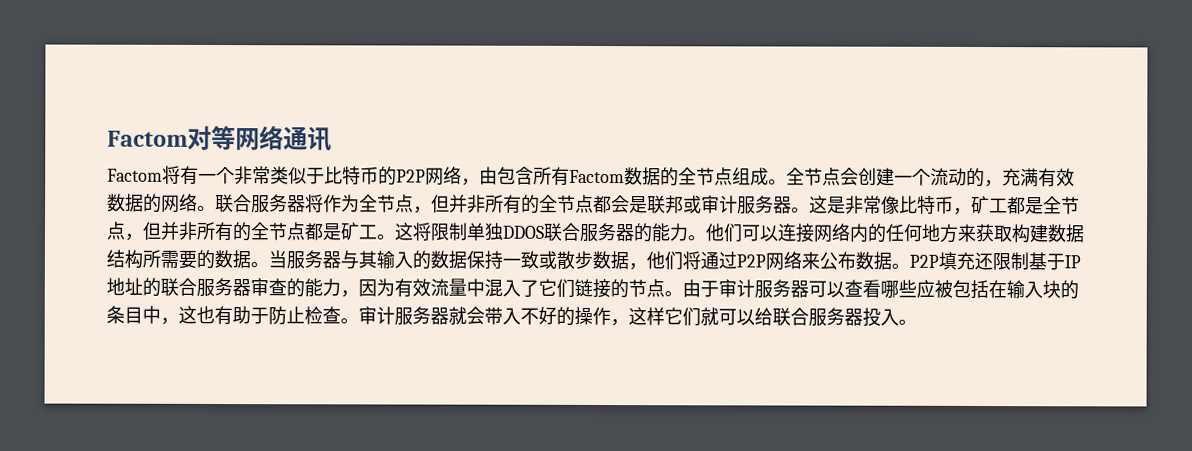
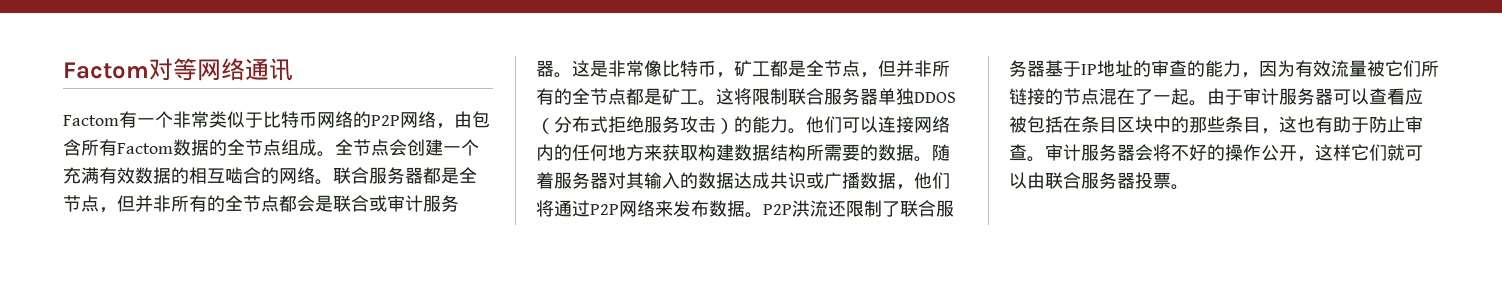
[162,165,181,184] 将 -> (119, 120) none
(379, 175) none -> [317,111,353,128] 网络
[930,167,1003,188] 流动的， -> (479, 147) none
(162, 203) none -> [189,167,279,184] 相互啮合的
[305,194,360,213] 将作为 -> [423,167,459,184] 都是
[665,195,684,214] 邦 -> [351,195,369,212] 合
[466,222,635,243] 单独DDOS联合服务器 -> [788,88,956,105] [536,116,734,134] 联合服务器单独DDOS（分布式拒绝服务攻击）
[268,250,593,270] 当服务器与其输入的数据保持一致或散步 -> [932,144,950,161] [536,172,860,189] 随着服务器对其输入的数据达成共识或广播
[819,251,838,270] 公 -> [673,200,691,217] 发
[938,251,1029,271] 填充还限制 -> [792,200,954,217] [1009,60,1045,77] 洪流还限制了联合服务器
[160,277,251,298] 联合服务器 -> (1151, 68) none
[466,278,665,299] 中混入了它们链接的节点 -> [1367,60,1439,77] [1009,88,1189,105] 被它们所链接的节点混在了一起
[880,279,917,299] 哪些 -> (1405, 96) none
[1006,280,1079,300] [106,305,161,324] 输入块的条目中 -> [1081,116,1261,133] 条目区块中的那些条目
[304,306,323,325] 检 -> [1405,116,1423,133] 审
[448,306,521,325] 就会带入 -> [1135,144,1171,161] 会将
(611, 316) none -> [1261,145,1297,161] 公开
[754,307,773,326] 给 -> [1027,172,1045,189] 由
[880,308,899,326] 入 -> [1153,172,1171,189] 票

